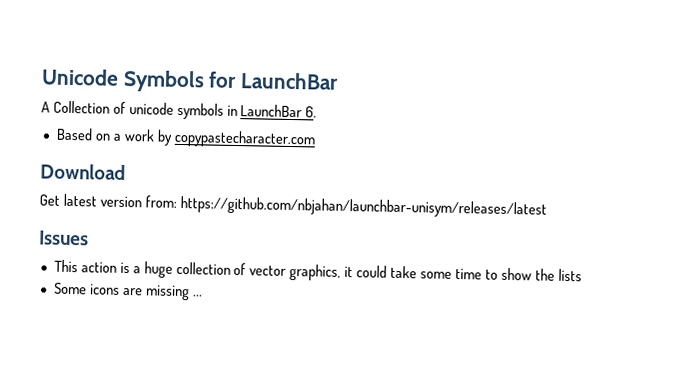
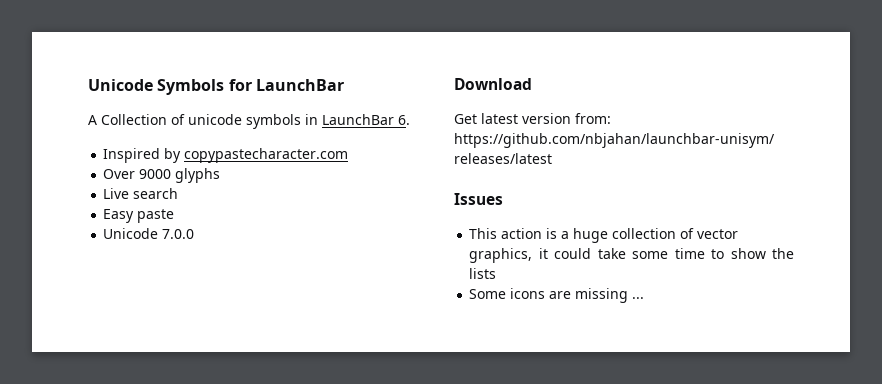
[55,127,316,149] Based on a work by copypastecharacter.com -> [103,148,349,163] [103,168,221,183] [103,188,179,199] [103,209,175,223] [103,228,195,239] Inspired by copypastecharacter.com // Over 9000 glyphs // Live search // Easy paste // Unicode 7.0.0

